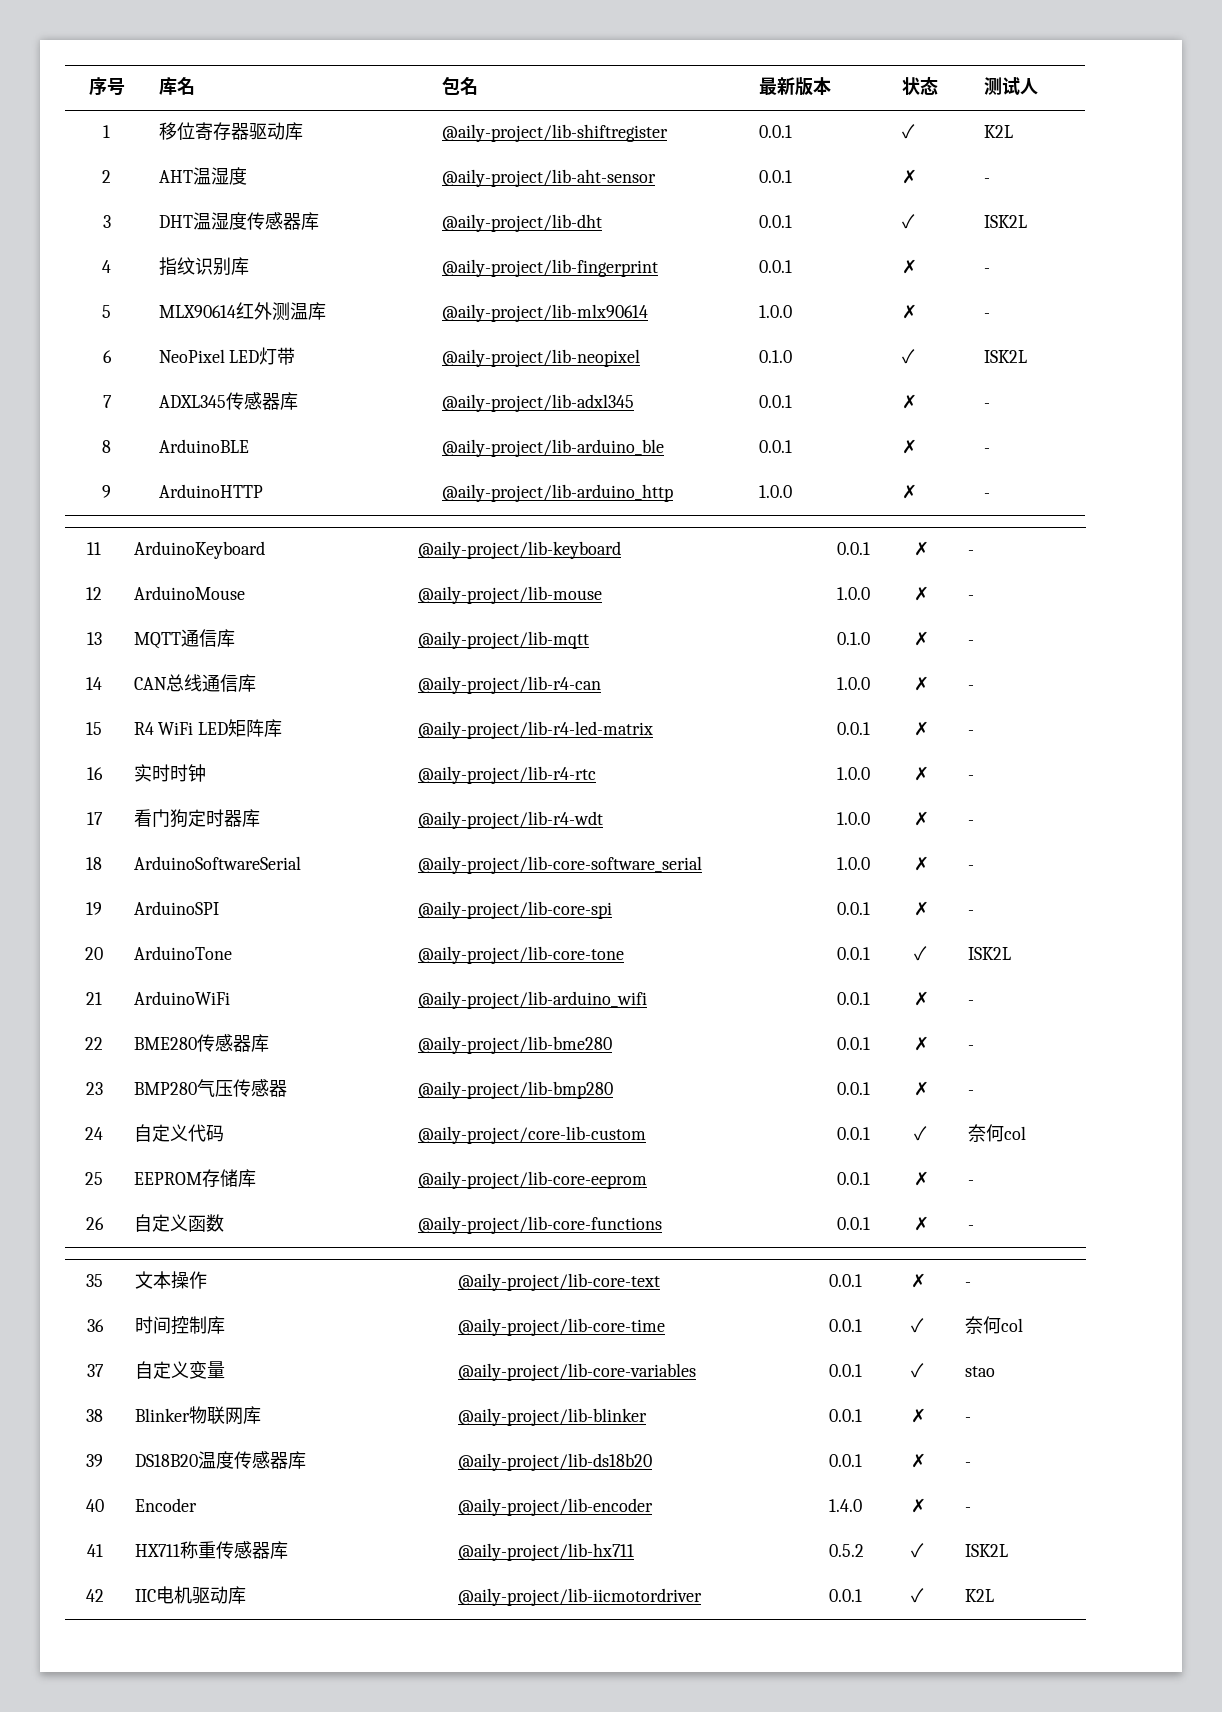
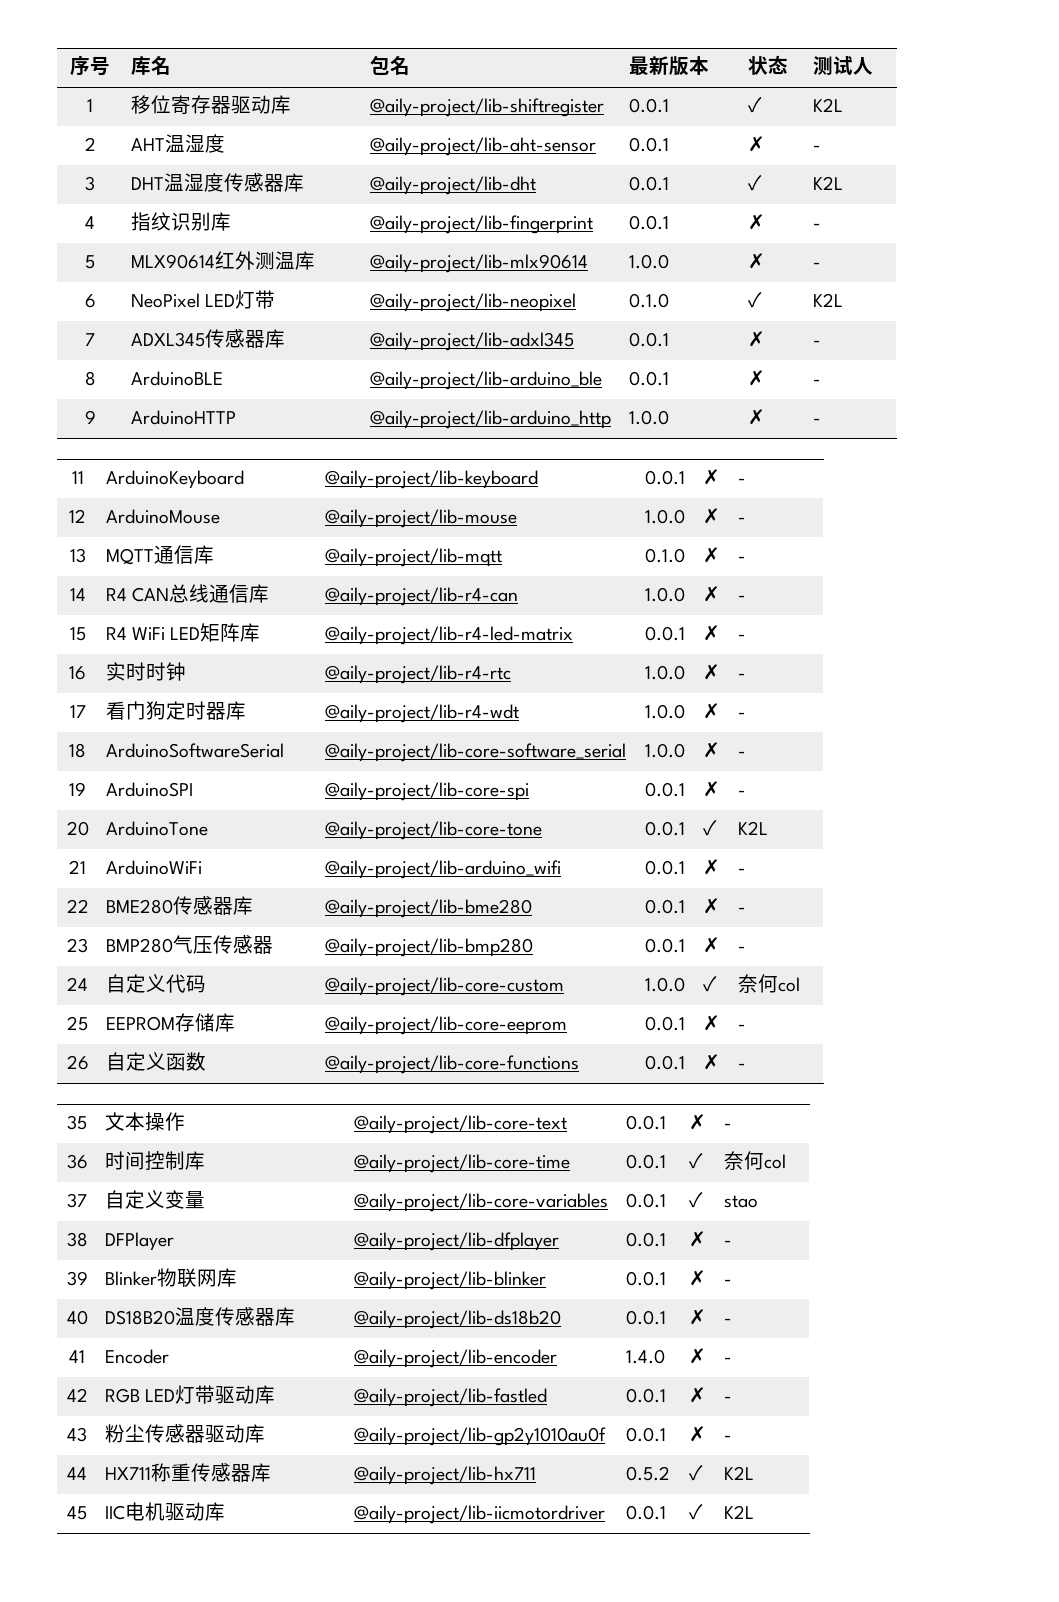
[983,215,1027,228] ISK2L -> [812,176,843,190] K2L
[983,350,1027,363] ISK2L -> [812,293,843,307] K2L
(102, 683) none -> [105,588,127,601] R4
[967,947,1011,960] ISK2L -> [737,821,768,835] K2L
[417,1126,646,1144] [836,1127,870,1140] @aily-project/core-lib-custom | 0.0.1 -> [324,977,564,996] [644,977,685,992] @aily-project/lib-core-custom | 1.0.0
(103, 1415) none -> [104,1232,174,1251] [353,1232,559,1251] [625,1232,666,1247] [688,1231,706,1247] [723,1240,732,1246] [66,1271,88,1286] | DFPlayer | @aily-project/lib-dfplayer | 0.0.1 | ✗ | - // 39
[86,1454,103,1467] 39 -> [66,1310,88,1325] 40
[85,1499,104,1512] 40 -> [69,1350,85,1363] 41
[86,1544,103,1557] 41 -> [66,1388,88,1402] [104,1385,275,1404] [353,1388,547,1407] [625,1388,666,1403] [688,1387,706,1403] [723,1396,732,1402] [67,1427,87,1442] [104,1424,265,1443] [353,1427,606,1446] [625,1427,666,1442] [688,1426,706,1442] [723,1435,732,1441] [67,1467,87,1480] 42 | RGB LED灯带驱动库 | @aily-project/lib-fastled | 0.0.1 | ✗ | - // 43 | 粉尘传感器驱动库 | @aily-project/lib-gp2y1010au0f | 0.0.1 | ✗ | - // 44
[964,1544,1008,1557] [85,1589,104,1602] ISK2L // 42 -> [723,1466,754,1480] [67,1506,87,1520] K2L // 45

